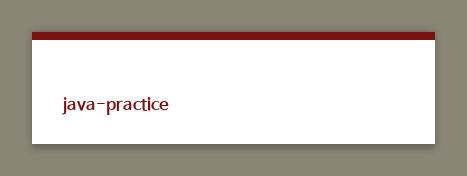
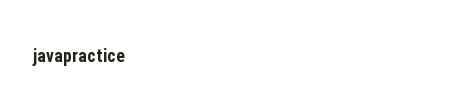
[62,97,169,115] java-practice -> [32,48,125,66] javapractice

